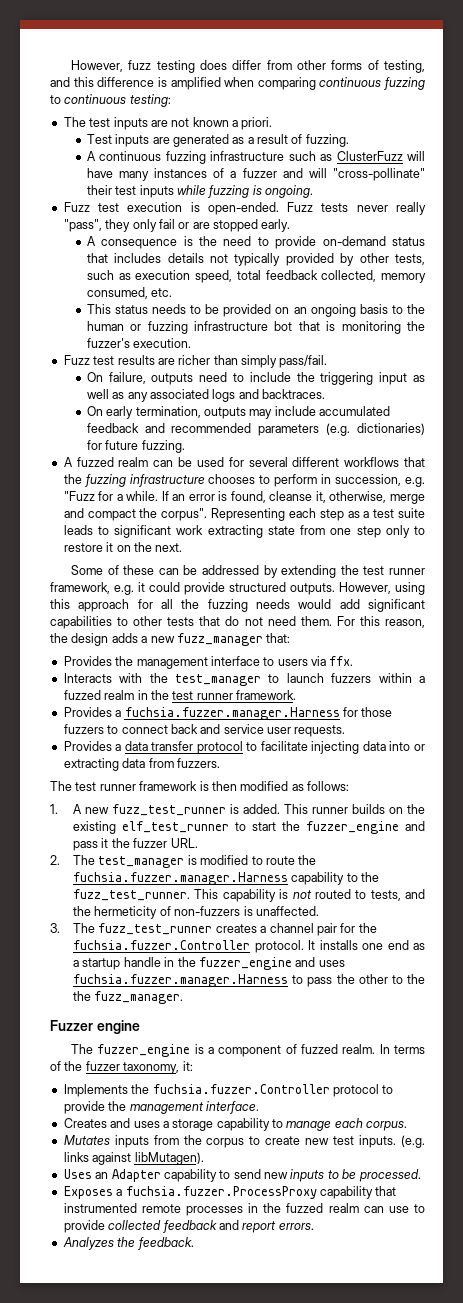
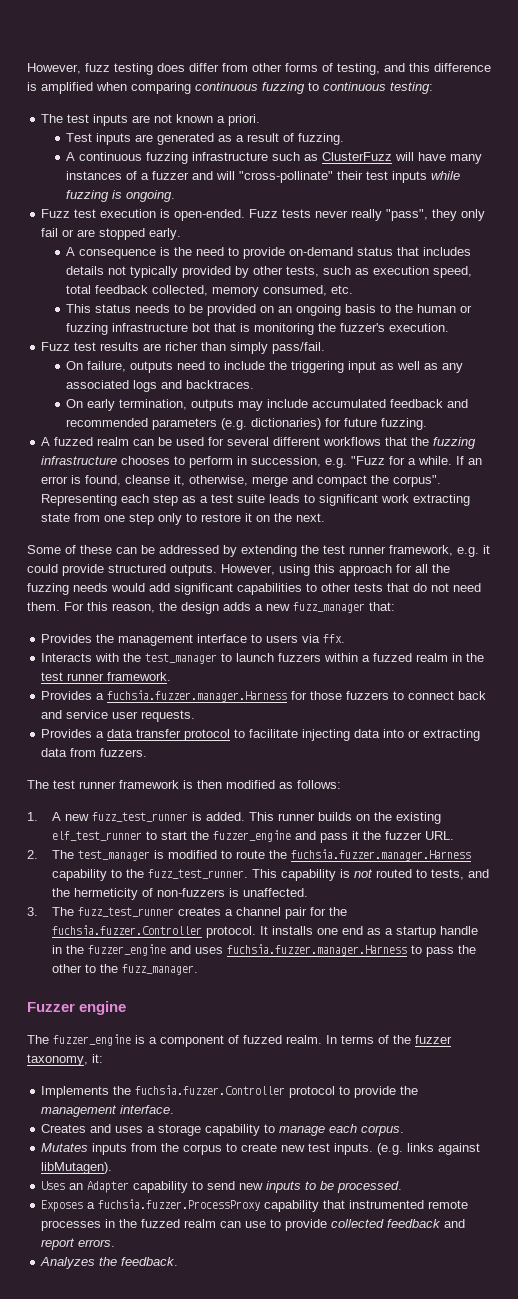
[73,991,92,1001] the -> (118, 968) none

